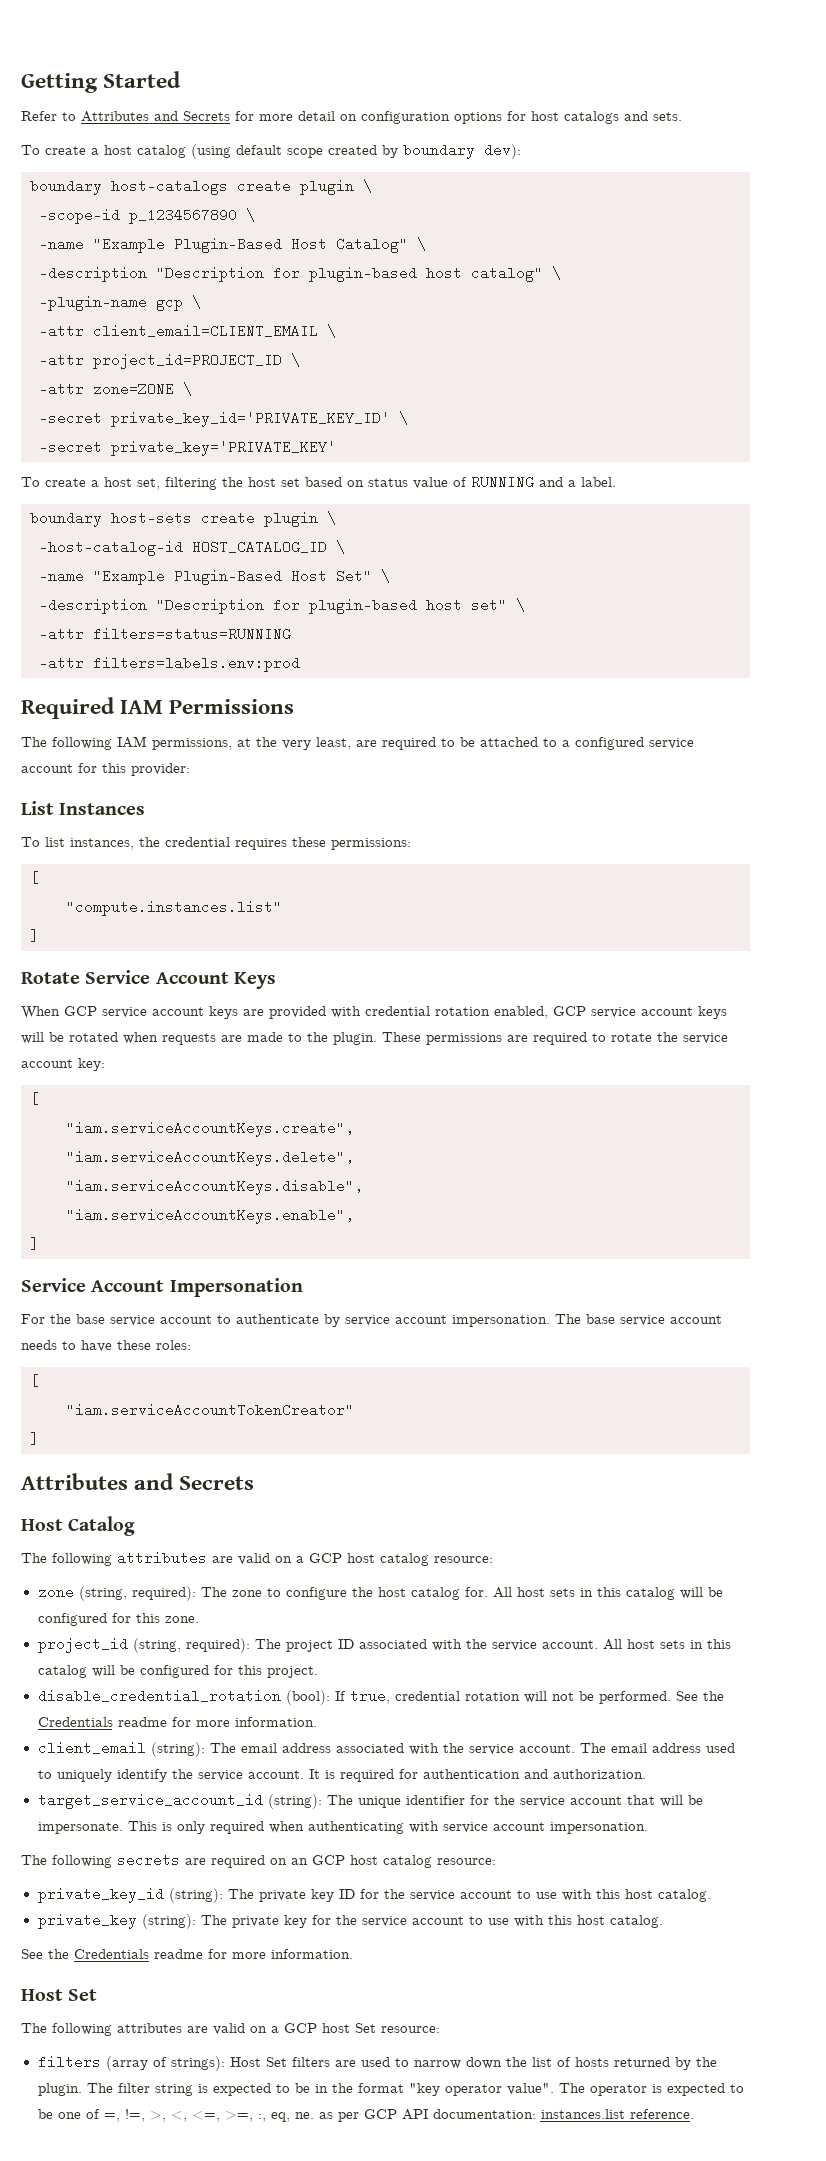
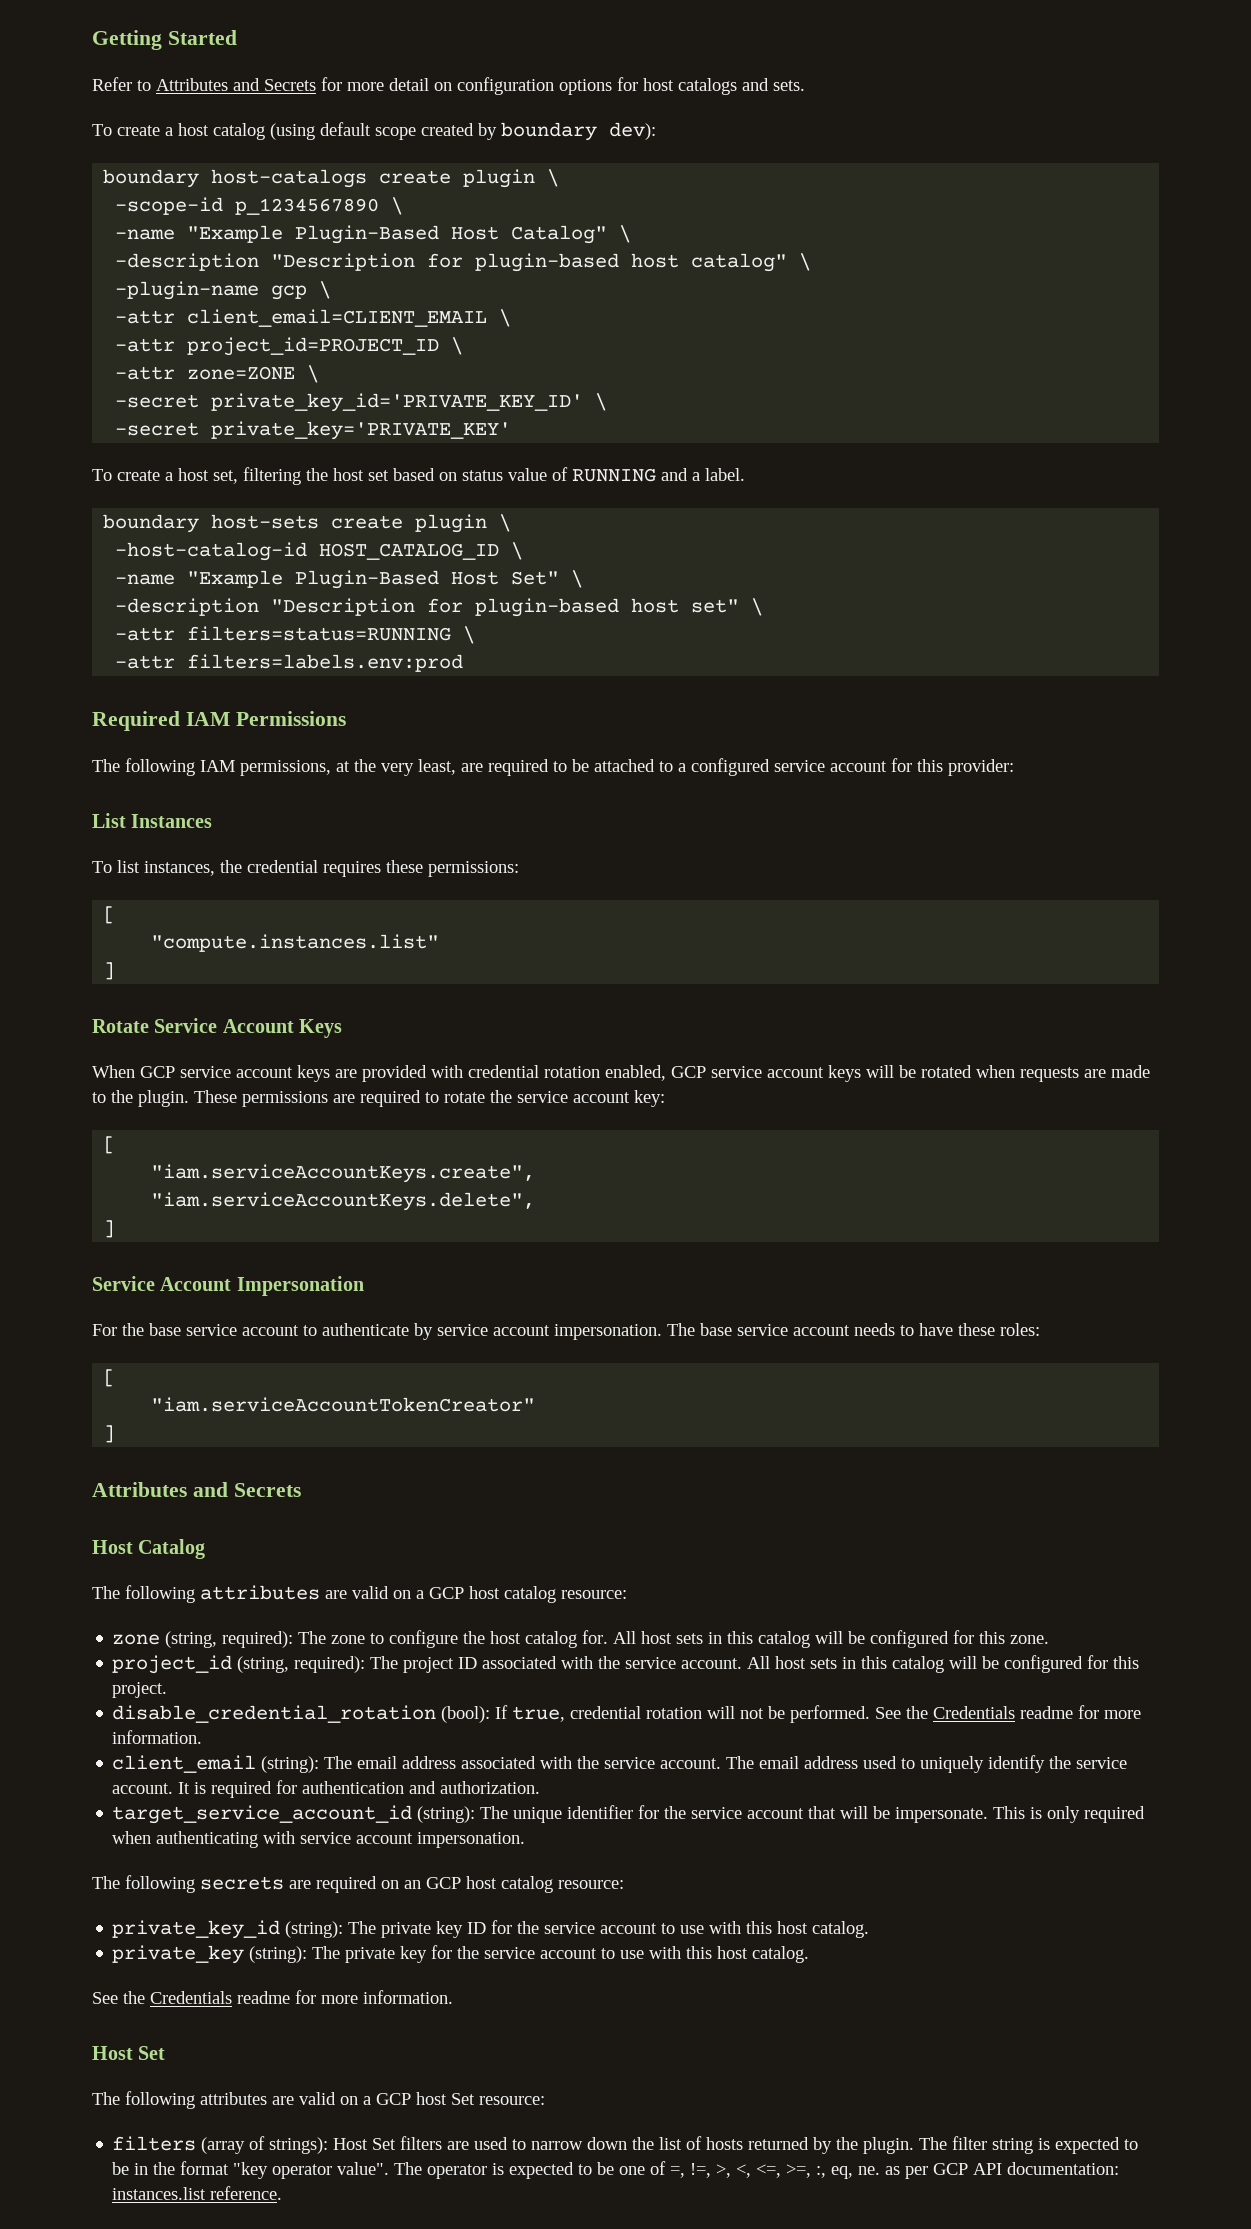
(291, 634) none -> [463,626,476,644] \
[66,1179,363,1195] [66,1208,354,1224] // "iam.serviceAccountKeys.disable", // "iam.serviceAccountKeys.enable", -> (536, 1201) none

